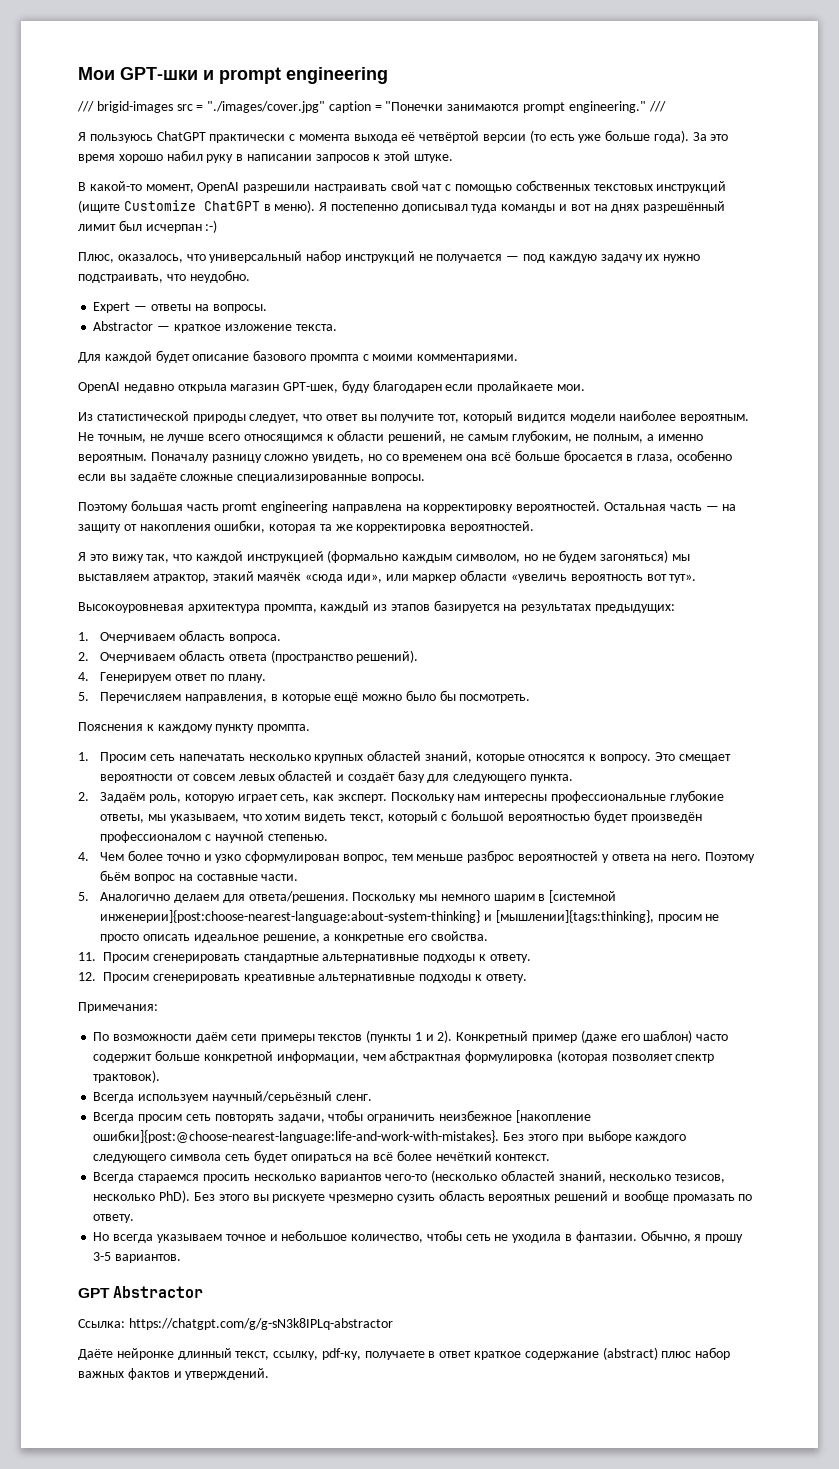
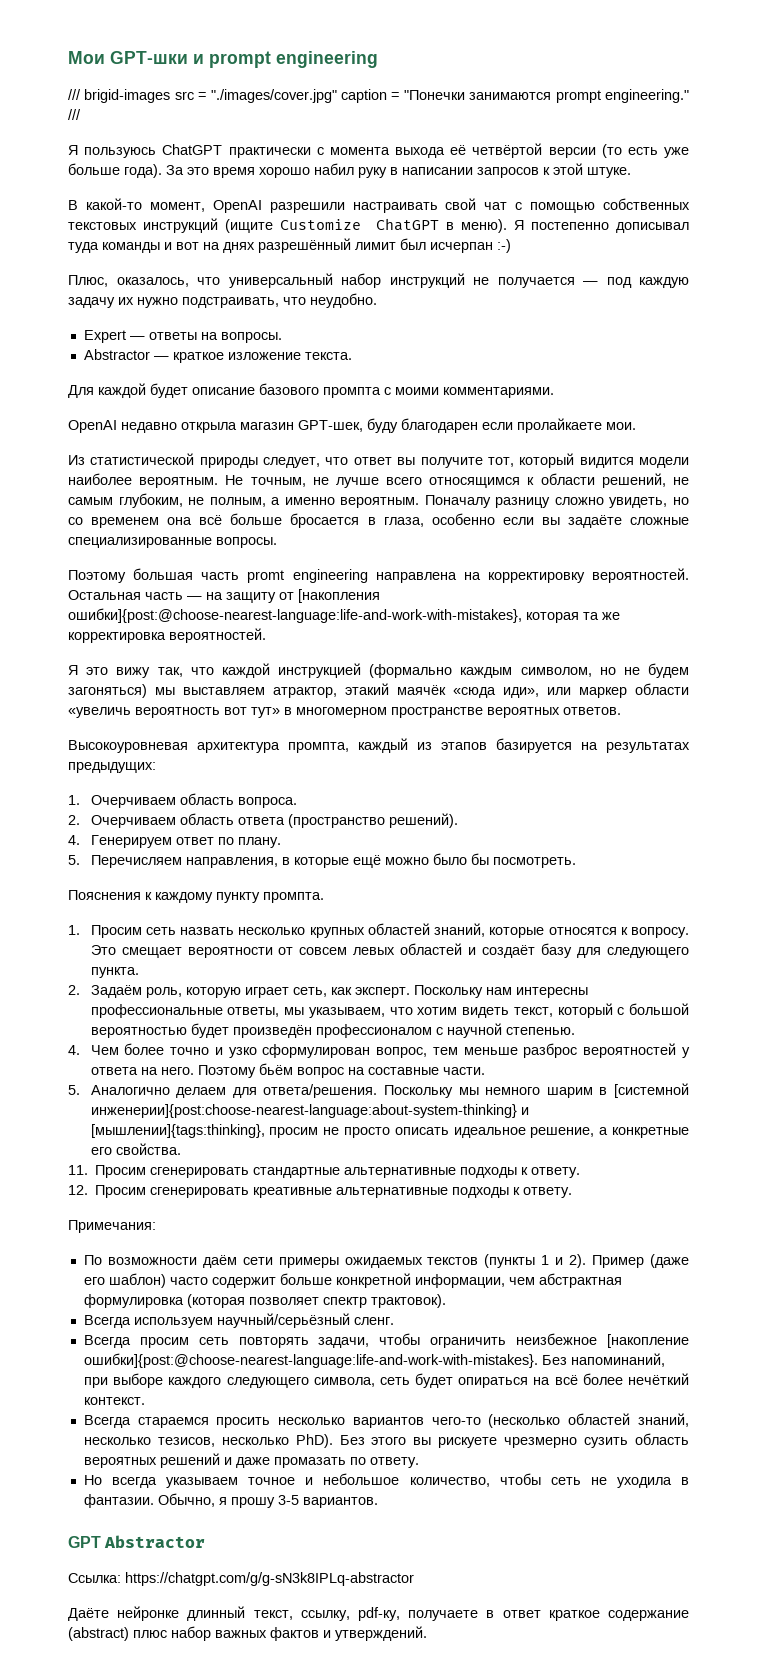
[139,520,266,533] накопления ошибки, -> [298,589,380,603] [68,608,522,623] [накопления ошибки]{post:@choose-nearest-language:life-and-work-with-mistakes},
[669,574,697,583] тут». -> [251,707,621,718] тут» в многомерном пространстве вероятных ответов.
[178,754,245,761] напечатать -> [180,927,235,935] назвать
[669,790,724,803] глубокие -> (223, 1011) none
(315, 1038) none -> [344,1257,423,1268] ожидаемых
[456,1031,577,1043] Конкретный пример -> [592,1255,645,1268] Пример
[527,1134,558,1141] этого -> [570,1353,665,1367] напоминаний,
[170,1154,222,1161] символа -> [313,1377,375,1387] символа,
[623,1190,669,1203] вообще -> [235,1457,270,1468] даже

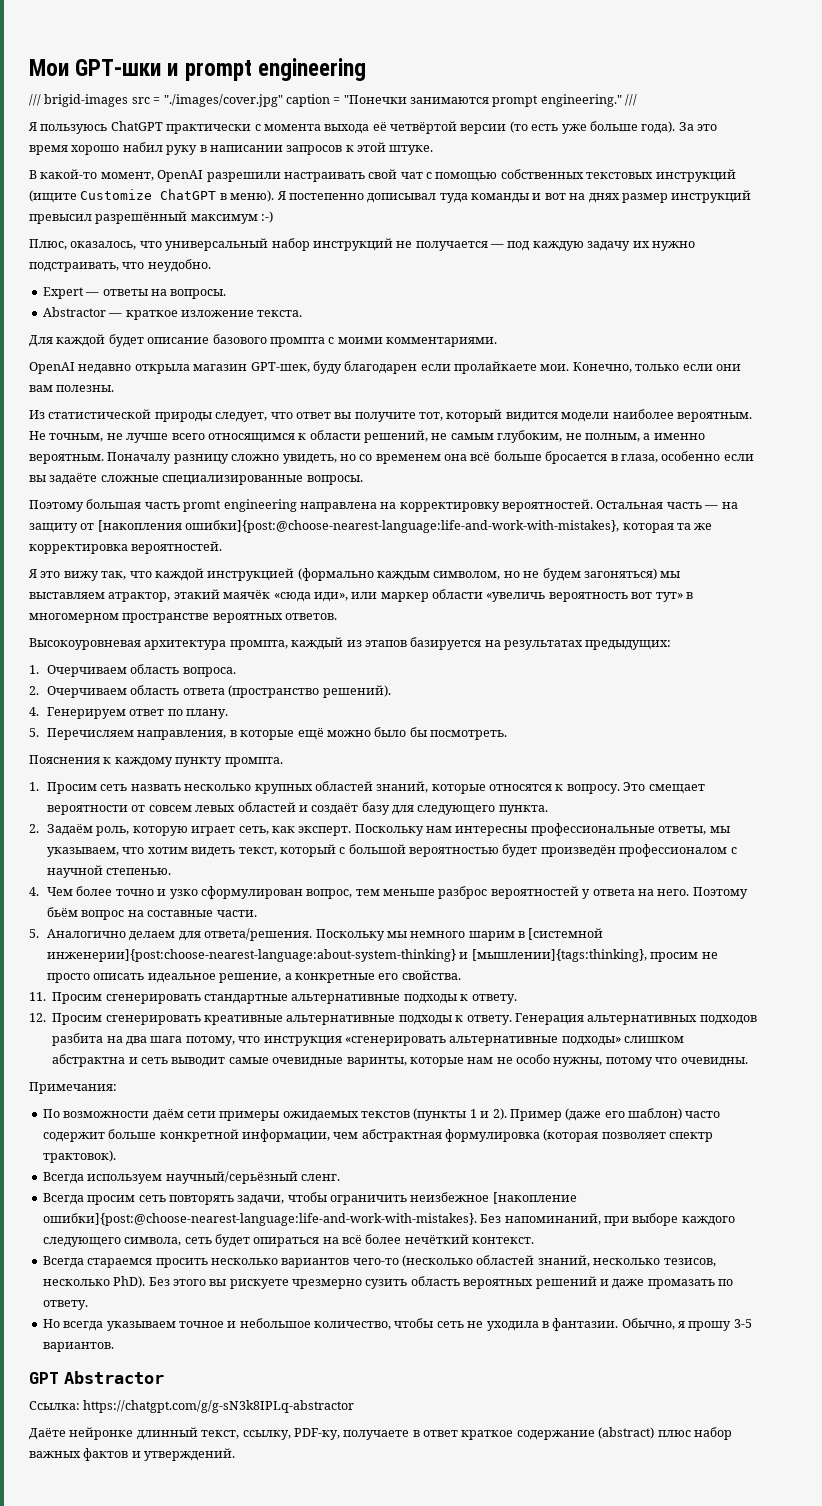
[258,238,493,253] разрешённый лимит был исчерпан -> [621,190,752,203] [29,211,258,224] размер инструкций превысил разрешённый максимум
(636, 426) none -> [572,362,741,373] [29,385,115,392] Конечно, только если они вам полезны.
(573, 1192) none -> [514,1013,757,1025] [52,1033,684,1046] [52,1054,748,1067] Генерация альтернативных подходов разбита на два шага потому, что инструкция «сгенерировать альтернативные подходы» слишком абстрактна и сеть выводит самые очевидные варинты, которые нам не особо нужны, потому что очевидны.
[357,1607,400,1621] pdf-ку, -> [293,1428,340,1440] PDF-ку,

